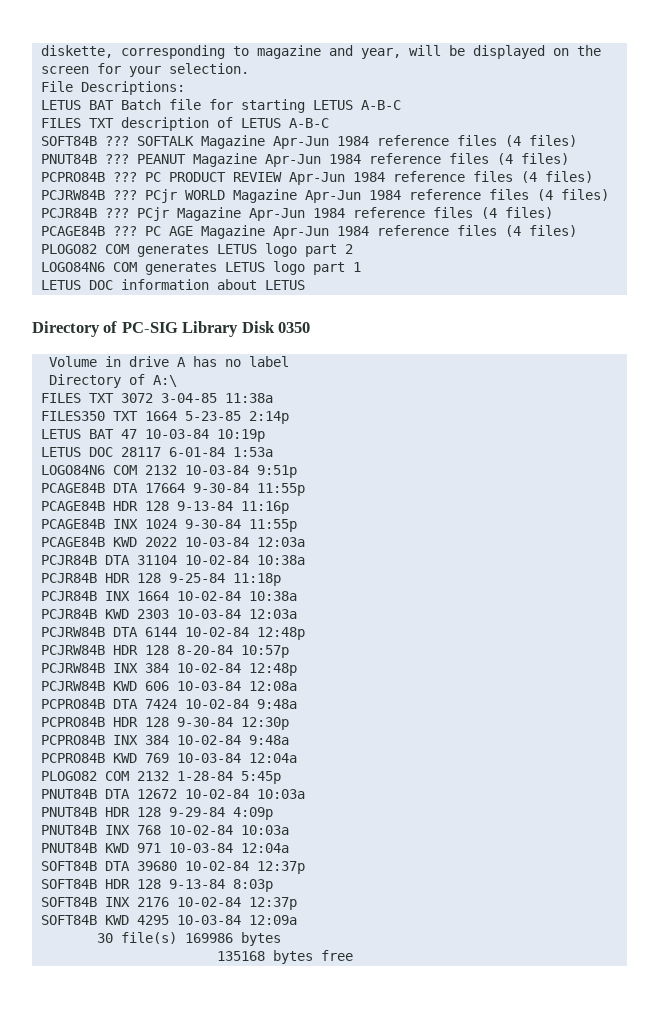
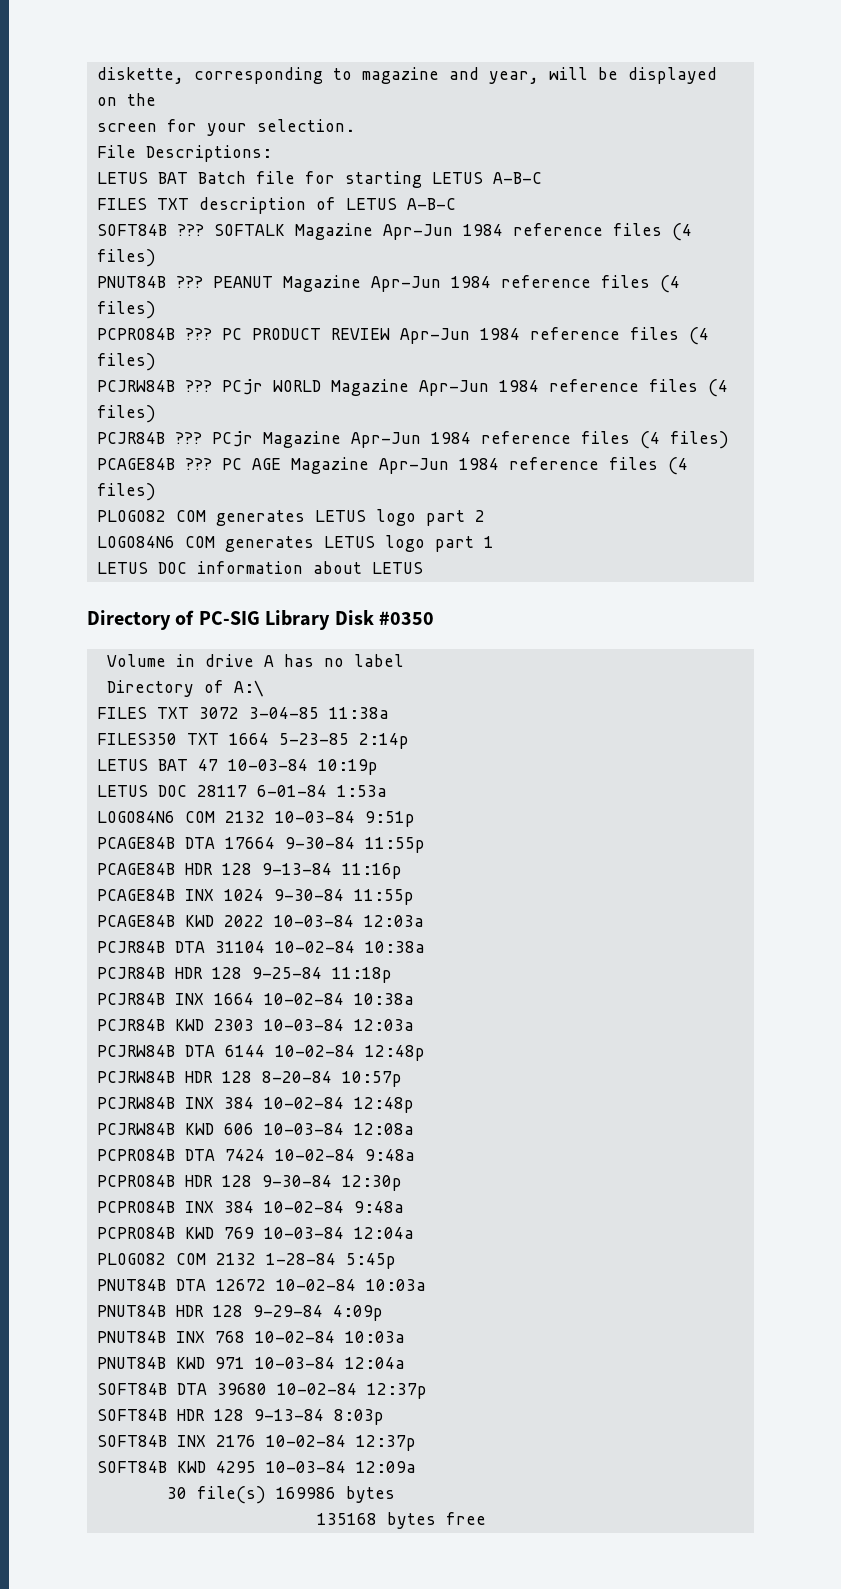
[278,322,311,333] 0350 -> [379,611,434,625] #0350

